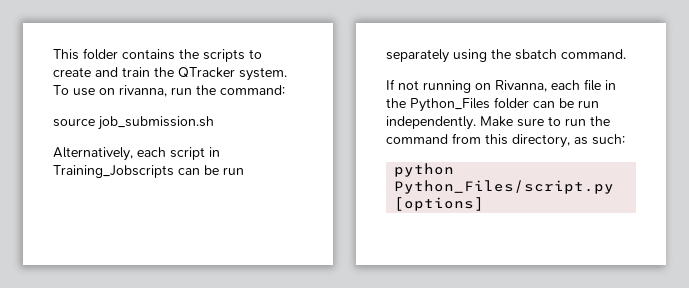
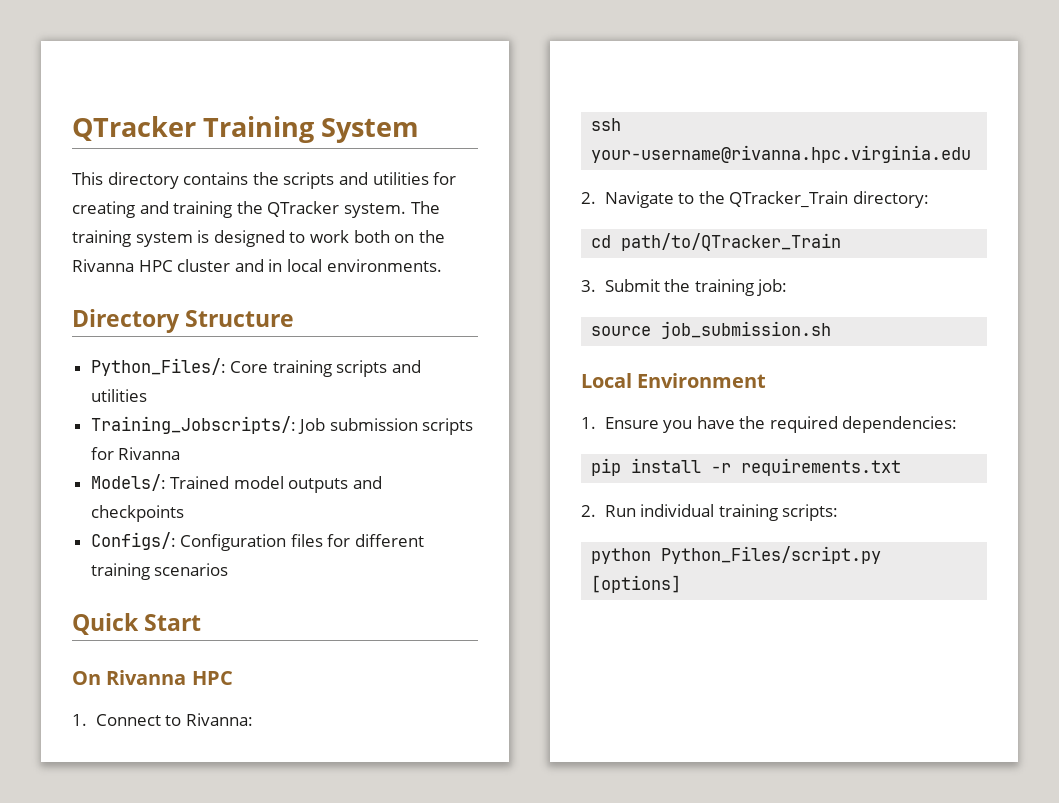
[53,48,262,62] [53,67,287,81] [53,85,285,97] [53,116,214,130] [53,147,220,161] [53,165,244,178] [386,49,626,63] [386,79,616,93] [386,97,599,112] [386,116,610,130] [386,133,625,148] This folder contains the scripts to create and train the QTracker system. To use on rivanna, run the command: // source job_submission.sh // Alternatively, each script in Training_Jobscripts can be run separately using the sbatch command. // If not running on Rivanna, each file in the Python_Files folder can be run independently. Make sure to run the command from this directory, as such: -> [72,116,420,143] [72,172,457,189] [72,201,440,218] [72,230,445,247] [72,259,442,272] [72,309,295,333] [90,358,422,377] [90,389,147,402] [90,416,474,435] [90,447,181,460] [90,474,383,493] [90,505,184,522] [90,532,425,551] [90,563,229,580] [72,613,202,635] [72,670,233,685] [72,713,253,726] [591,118,622,131] [591,145,972,163] [581,191,929,208] [591,233,842,251] [581,279,788,296] [591,321,832,339] [581,373,767,388] [581,416,958,433] [591,458,902,476] [581,504,839,521] QTracker Training System // This directory contains the scripts and utilities for creating and training the QTracker system. The training system is designed to work both on the Rivanna HPC cluster and in local environments. // Directory Structure // Python_Files/: Core training scripts and utilities // Training_Jobscripts/: Job submission scripts for Rivanna // Models/: Trained model outputs and checkpoints // Configs/: Configuration files for different training scenarios // Quick Start // On Rivanna HPC // 1. Connect to Rivanna: // ssh your-username@rivanna.hpc.virginia.edu // 2. Navigate to the QTracker_Train directory: // cd path/to/QTracker_Train // 3. Submit the training job: // source job_submission.sh // Local Environment // 1. Ensure you have the required dependencies: // pip install -r requirements.txt // 2. Run individual training scripts:

